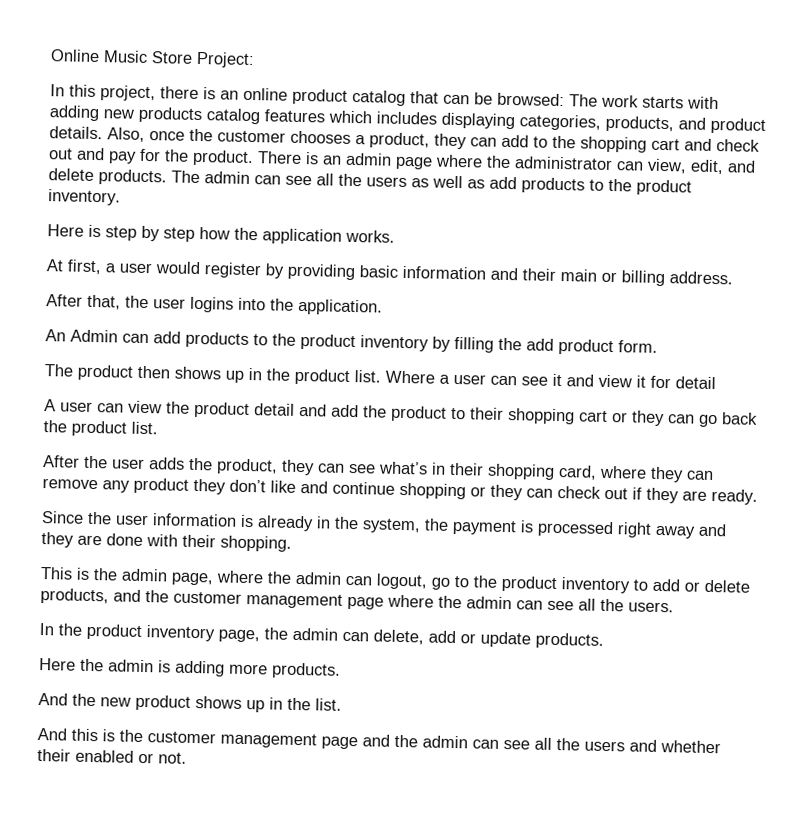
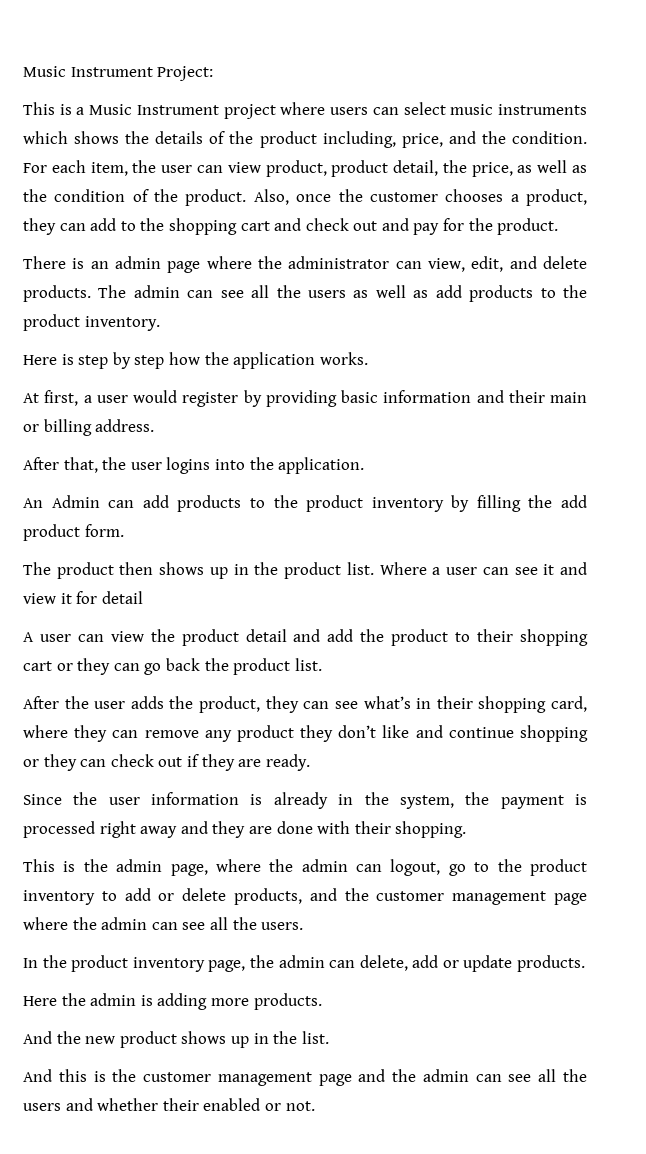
[50,49,255,69] [50,84,719,110] [49,105,766,134] [49,126,103,140] Online Music Store Project: // In this project, there is an online product catalog that can be browsed: The work starts with adding new products catalog features which includes displaying categories, products, and product details. -> [23,66,214,81] [23,102,588,119] [23,131,587,148] [23,160,587,177] [23,189,247,206] Music Instrument Project: // This is a Music Instrument project where users can select music instruments which shows the details of the product including, price, and the condition. For each item, the user can view product, product detail, the price, as well as the condition of the product.
(254, 158) none -> (559, 226) //

